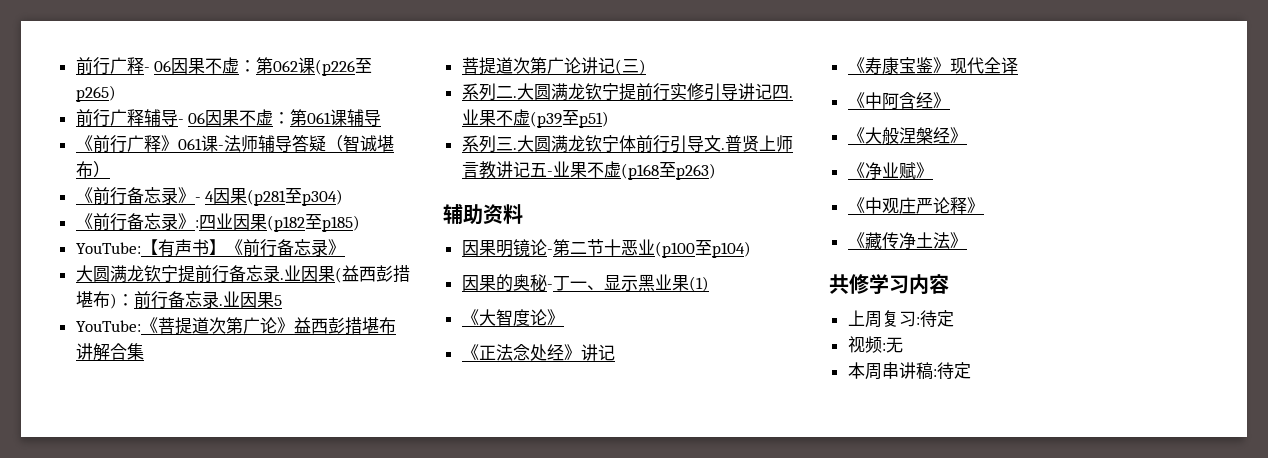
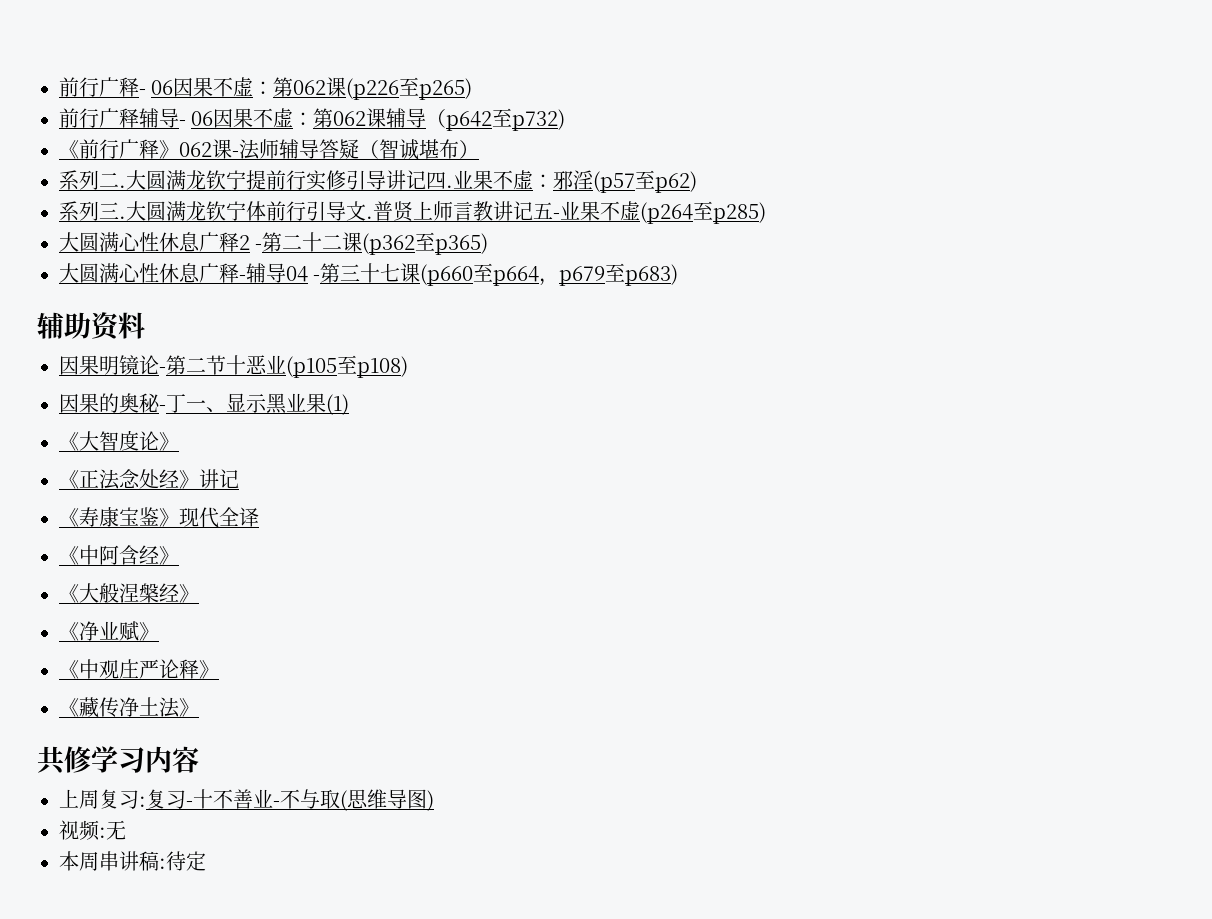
[307,112,332,124] 061 -> [333,111,367,126] 062
(382, 118) none -> [426,108,566,131] （p642至p732)
[177,138,202,150] 061 -> [179,142,212,157] 062
[75,187,344,206] [75,213,360,232] [75,239,345,257] [75,265,410,283] [75,291,282,309] [75,317,396,335] [75,343,144,361] [461,57,646,75] // 《前行备忘录》- 4因果(p281至p304) // 《前行备忘录》:四业因果(p182至p185) // YouTube:【有声书】《前行备忘录》 // 大圆满龙钦宁提前行备忘录.业因果(益西彭措堪布)：前行备忘录.业因果5 // YouTube:《菩提道次第广论》益西彭措堪布讲解合集 // 菩提道次第广论讲记(三) -> (479, 149) none
[529,110,609,128] (p39至p51) -> [533,170,697,193] ：邪淫(p57至p62)
[620,162,716,180] (p168至p263) -> [640,201,766,224] [59,232,489,255] [59,263,679,286] (p264至p285) // 大圆满心性休息广释2 -第二十二课(p362至p365) // 大圆满心性休息广释-辅导04 -第三十七课(p660至p664，p679至p683)
[654,240,751,258] (p100至p104) -> [286,355,408,378] (p105至p108)
[919,310,954,328] 待定 -> [146,789,434,811] 复习-十不善业-不与取(思维导图)

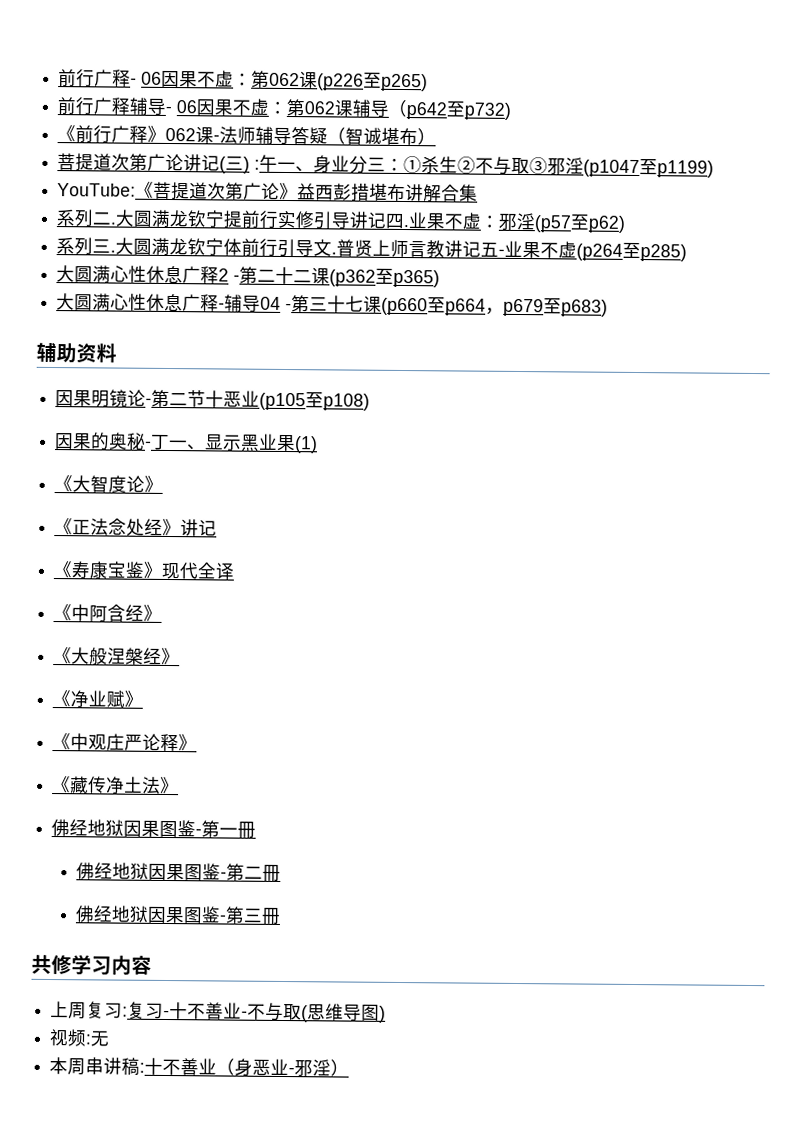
(479, 149) none -> [57,153,715,178] [57,181,479,203] // 菩提道次第广论讲记(三) :午一、身业分三：①杀生②不与取③邪淫(p1047至p1199) // YouTube:《菩提道次第广论》益西彭措堪布讲解合集
(199, 707) none -> [51,819,257,839] [76,862,282,882] [75,905,282,925] // 佛经地狱因果图鉴-第一冊 // 佛经地狱因果图鉴-第二冊 // 佛经地狱因果图鉴-第三冊
[166,851,206,871] 待定 -> [144,1057,350,1078] 十不善业（身恶业-邪淫）

